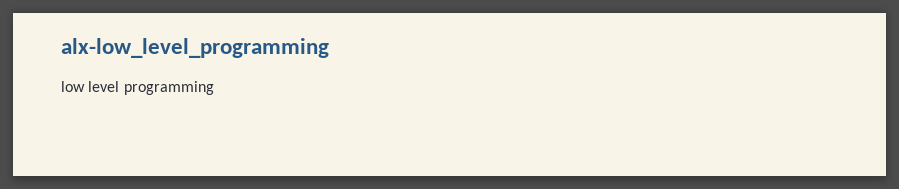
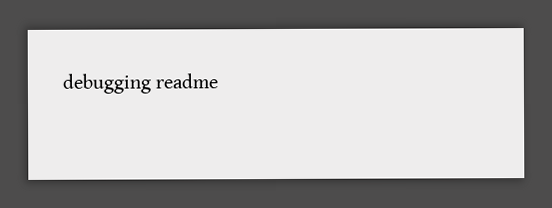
[61,38,329,58] [61,81,214,95] alx-low_level_programming // low level programming -> [62,73,219,94] debugging readme

